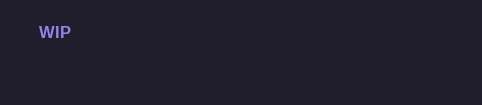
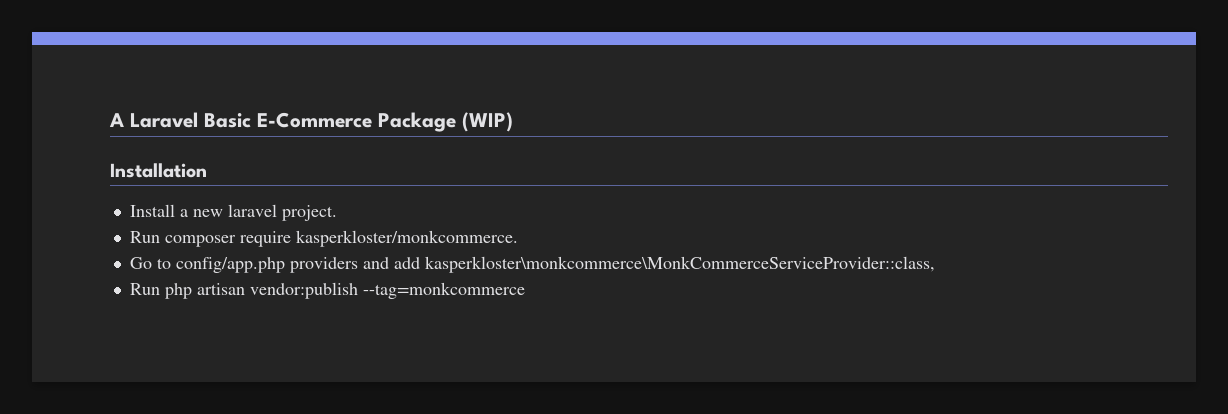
[39,26,71,38] WIP -> [109,112,513,132] [110,163,207,178] [129,204,337,221] [129,230,518,247] [129,256,935,273] [129,282,525,299] A Laravel Basic E-Commerce Package (WIP) // Installation // Install a new laravel project. // Run composer require kasperkloster/monkcommerce. // Go to config/app.php providers and add kasperkloster\monkcommerce\MonkCommerceServiceProvider::class, // Run php artisan vendor:publish --tag=monkcommerce

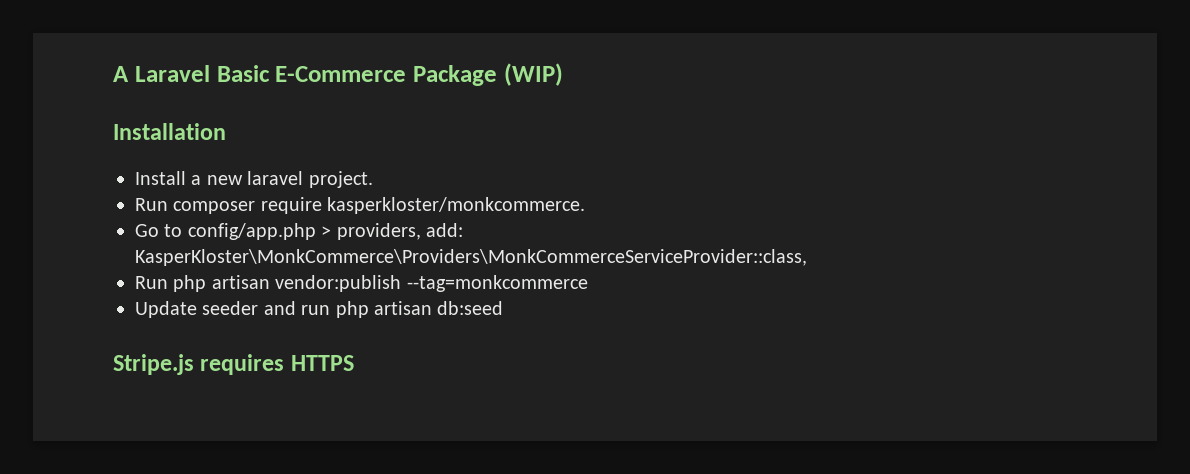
[289,256,935,273] providers and add kasperkloster\monkcommerce\MonkCommerceServiceProvider::class, -> [321,223,463,240] [135,249,807,266] > providers, add: KasperKloster\MonkCommerce\Providers\MonkCommerceServiceProvider::class,
(525, 290) none -> [135,301,504,318] [113,354,354,375] // Update seeder and run php artisan db:seed // Stripe.js requires HTTPS

